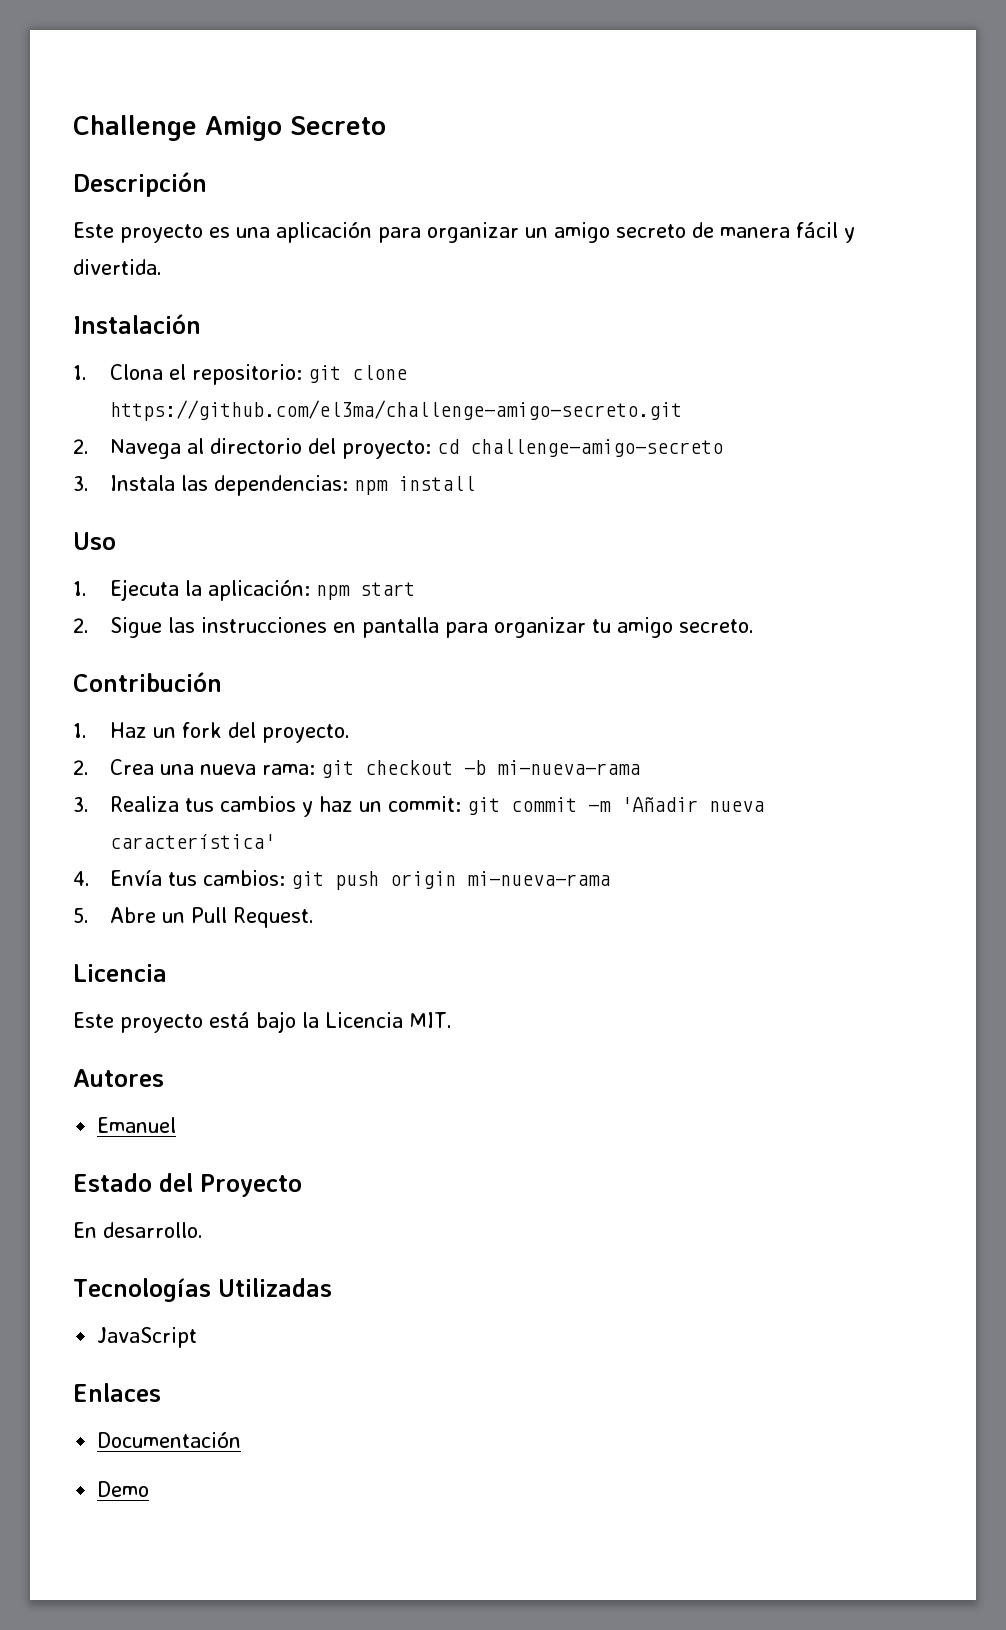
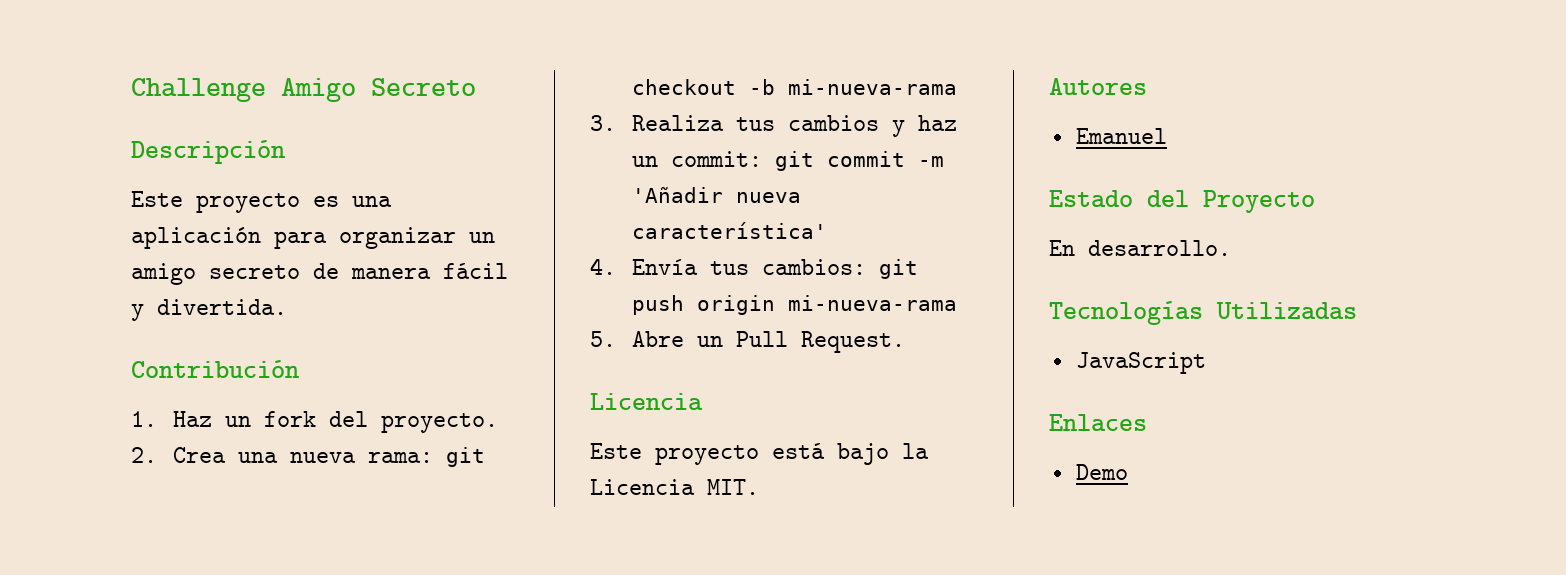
[73,314,201,334] [73,364,407,385] [109,400,682,421] [73,438,723,459] [73,475,475,496] [73,532,116,550] [73,579,415,601] [73,617,754,638] // Instalación // 1. Clona el repositorio: git clone https://github.com/el3ma/challenge-amigo-secreto.git // 2. Navega al directorio del proyecto: cd challenge-amigo-secreto // 3. Instala las dependencias: npm install // Uso // 1. Ejecuta la aplicación: npm start // 2. Sigue las instrucciones en pantalla para organizar tu amigo secreto. -> (287, 307) none
[97,1432,242,1448] // Documentación -> (1147, 423) none

